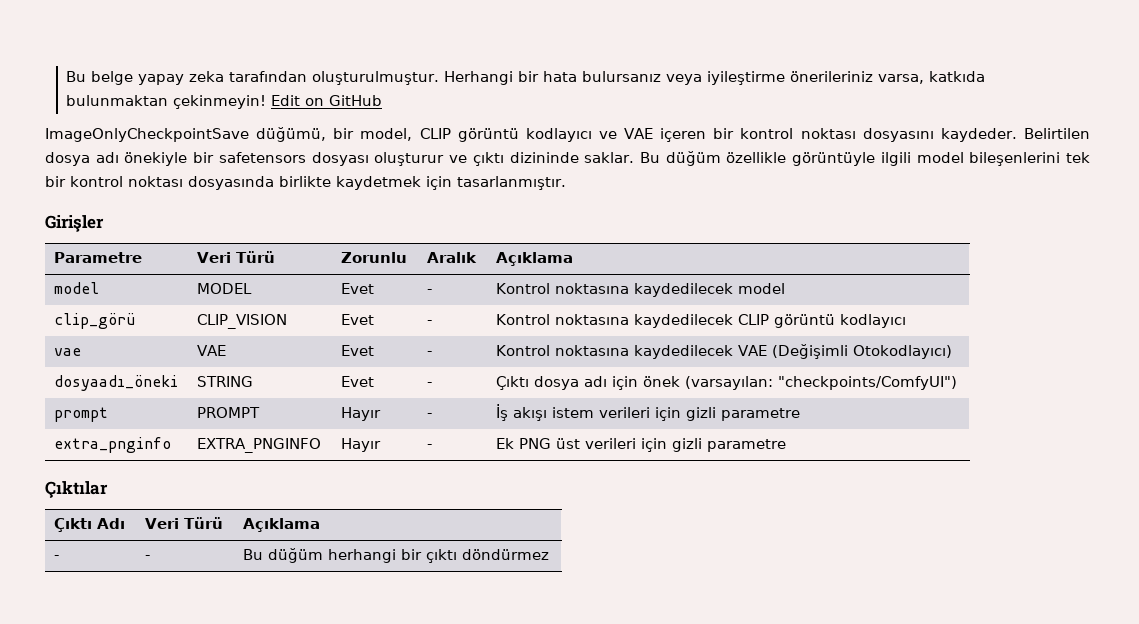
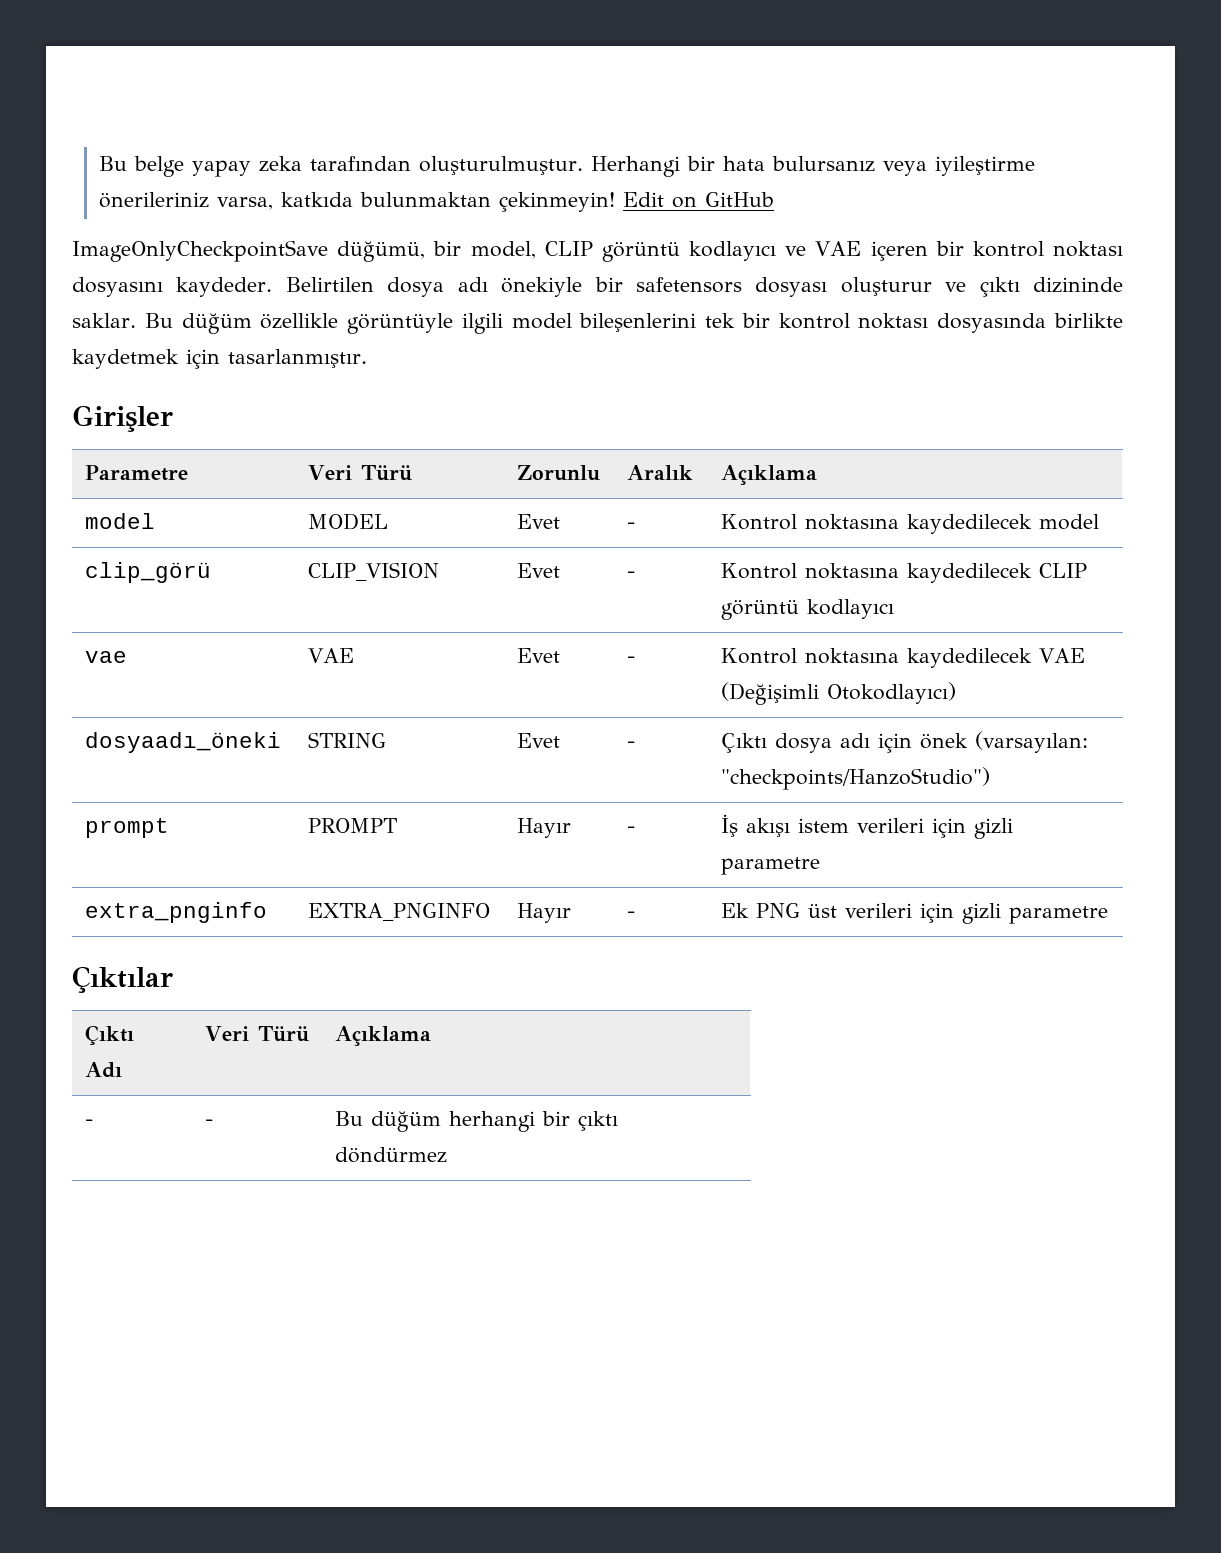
[778,376,958,390] "checkpoints/ComfyUI") -> [721,767,991,790] "checkpoints/HanzoStudio")

